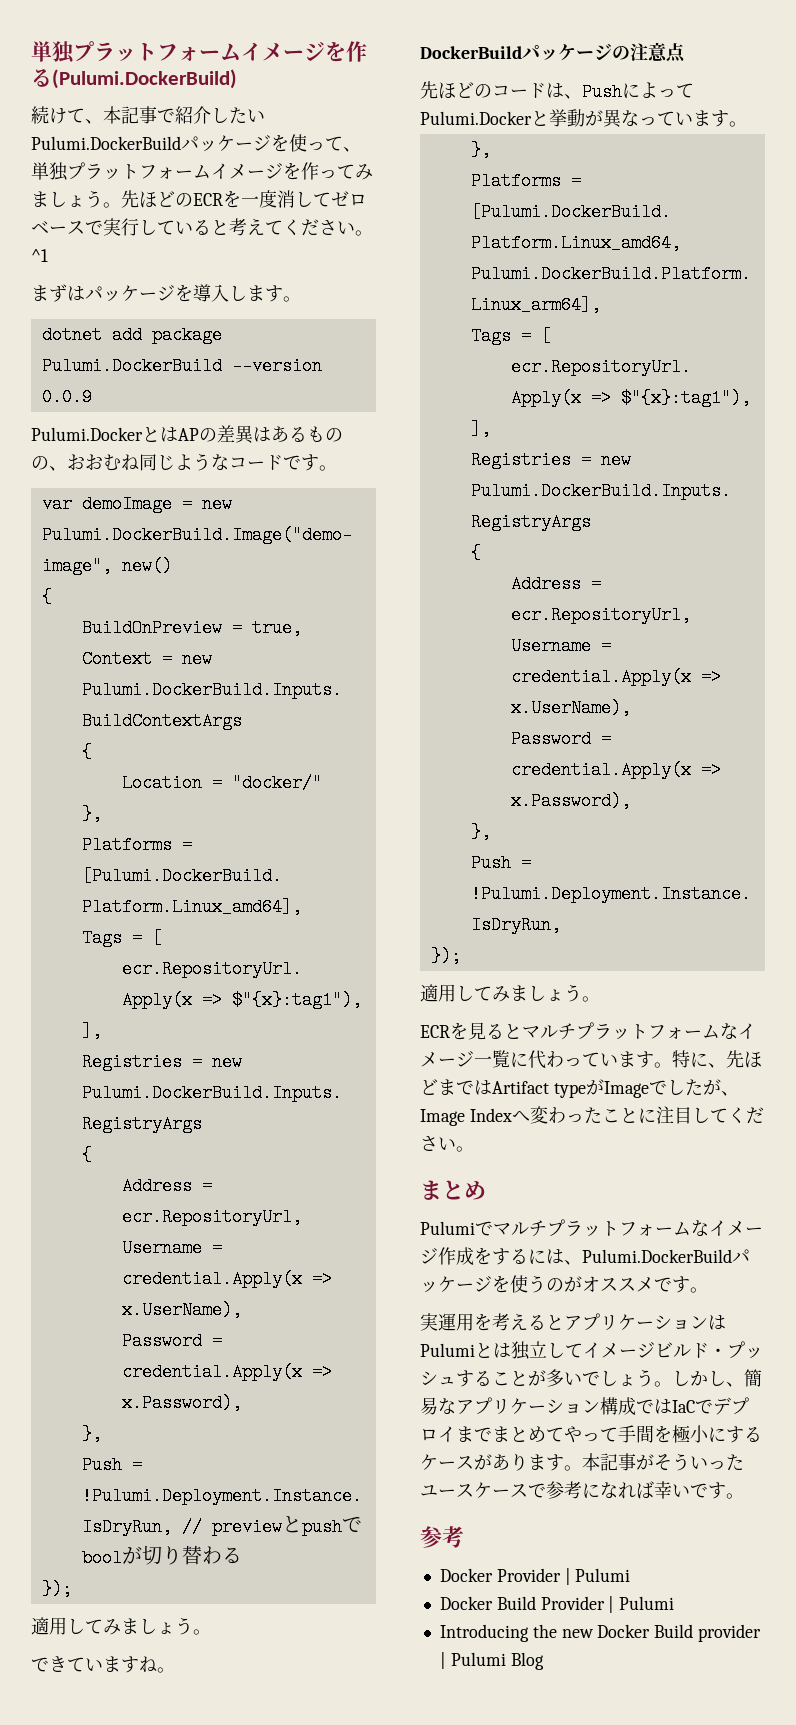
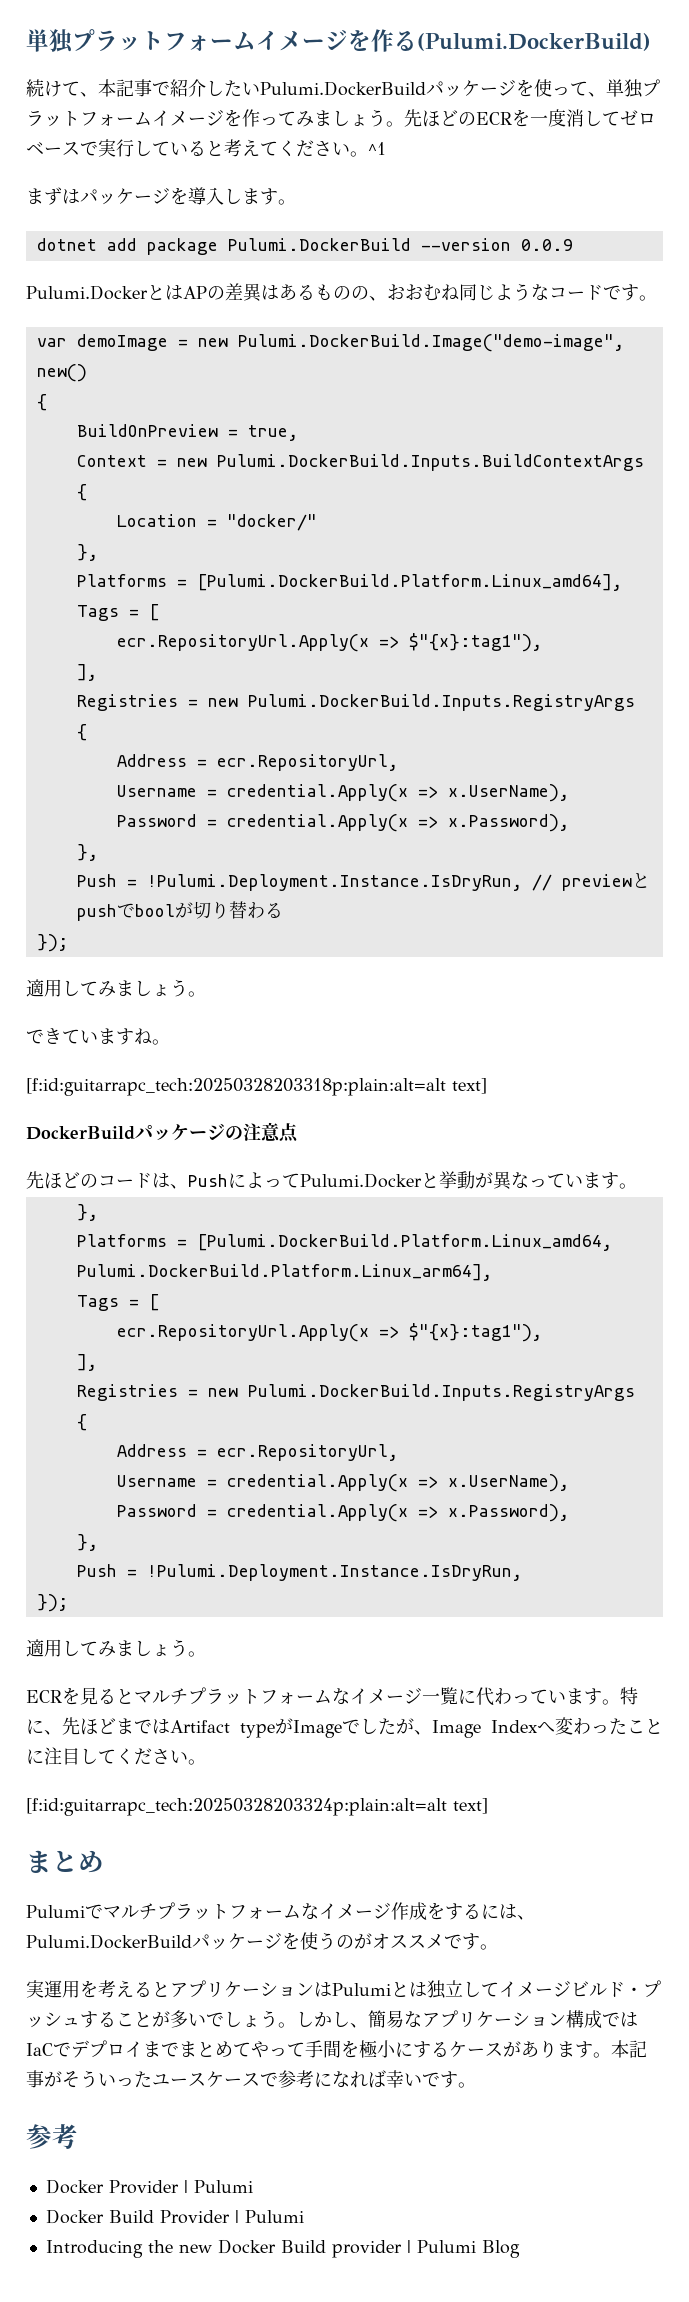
(175, 1670) none -> [26,1078,487,1096] // [f:id:guitarrapc_tech:20250328203318p:plain:alt=alt text]
(474, 1149) none -> [26,1798,488,1816] // [f:id:guitarrapc_tech:20250328203324p:plain:alt=alt text]

